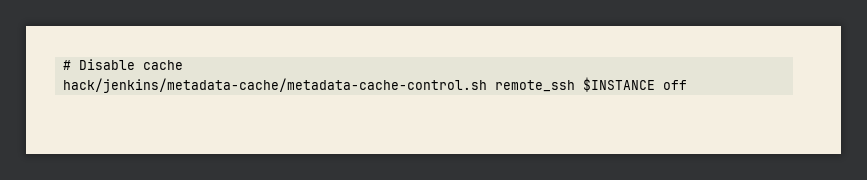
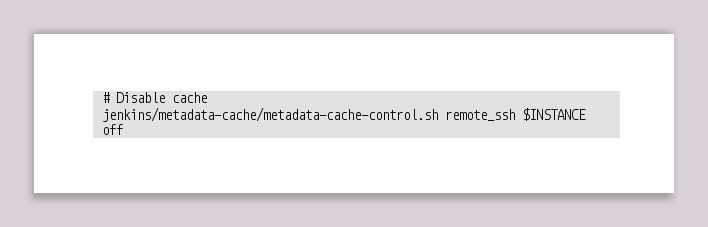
[62,78,487,93] hack/jenkins/metadata-cache/metadata-cache-control.sh -> [101,107,438,122] jenkins/metadata-cache/metadata-cache-control.sh

